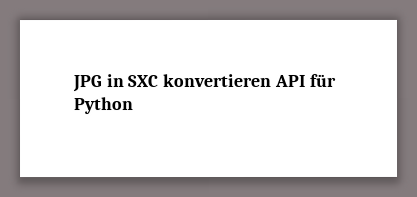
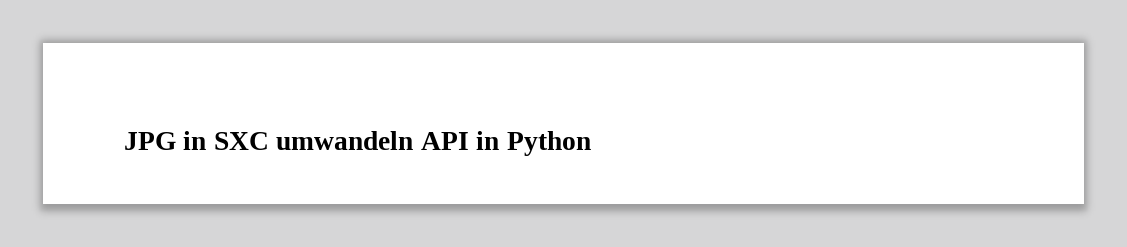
[162,73,336,88] konvertieren API für -> [276,131,500,150] umwandeln API in

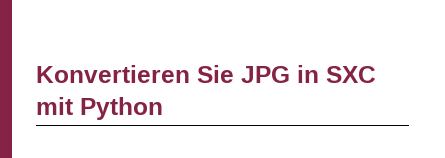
(124, 141) none -> [36,65,234,83] Konvertieren Sie
[276,131,500,150] umwandeln API in -> [36,97,73,115] mit

